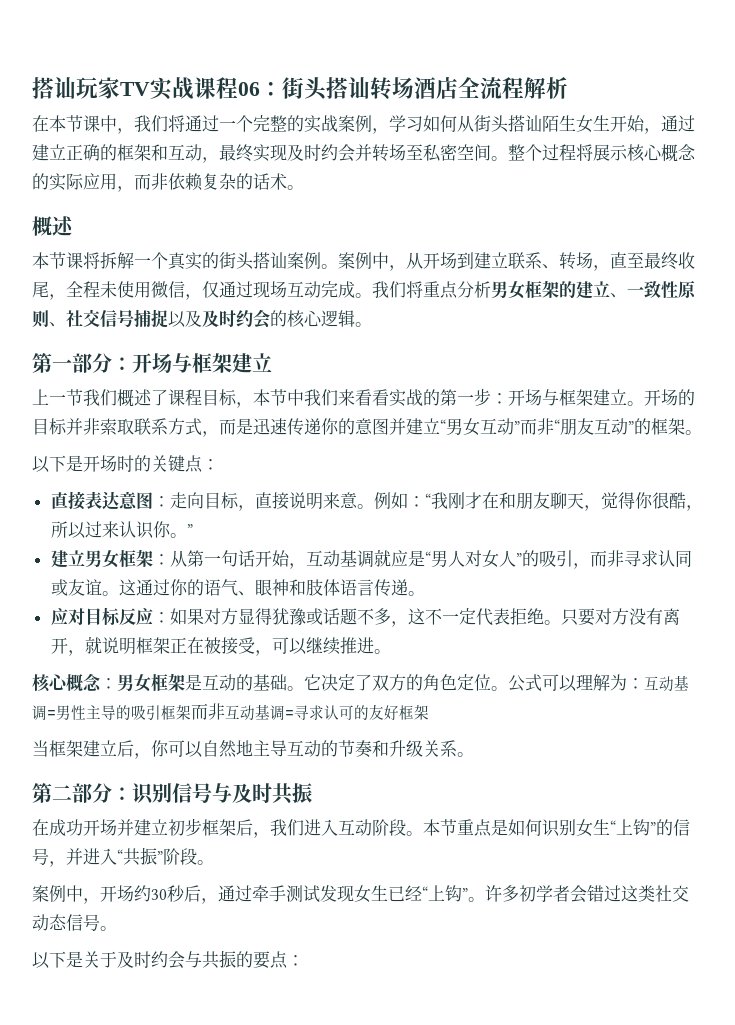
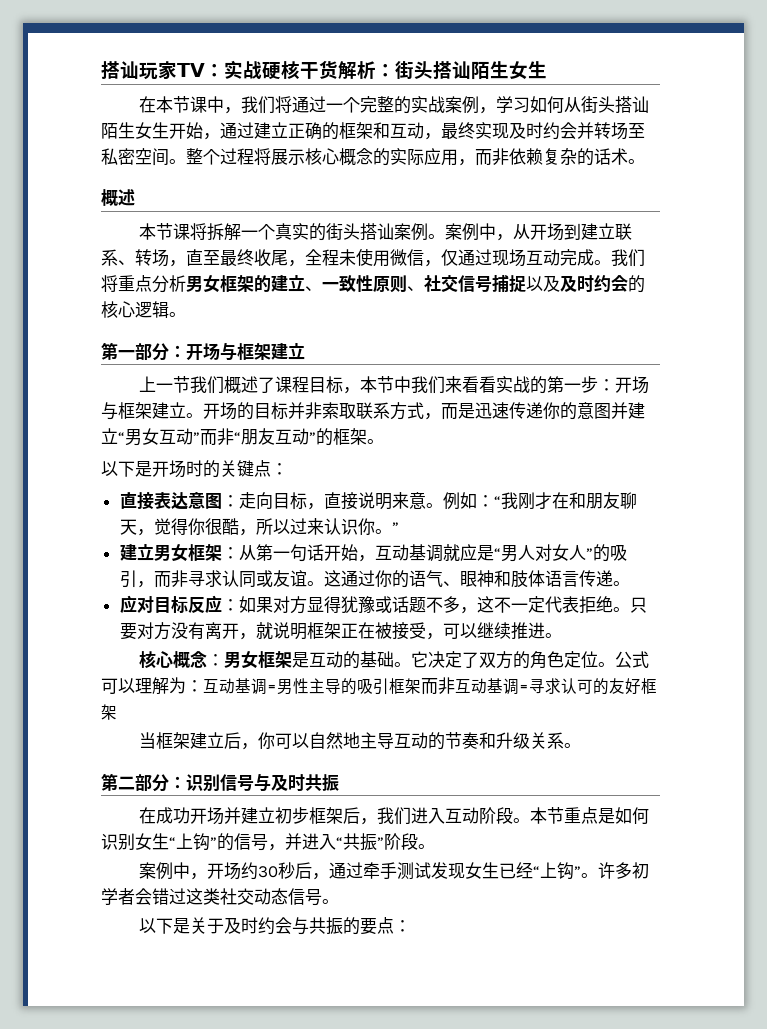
[150,77,568,100] 实战课程06：街头搭讪转场酒店全流程解析 -> [205,60,547,80] ：实战硬核干货解析：街头搭讪陌生女生

